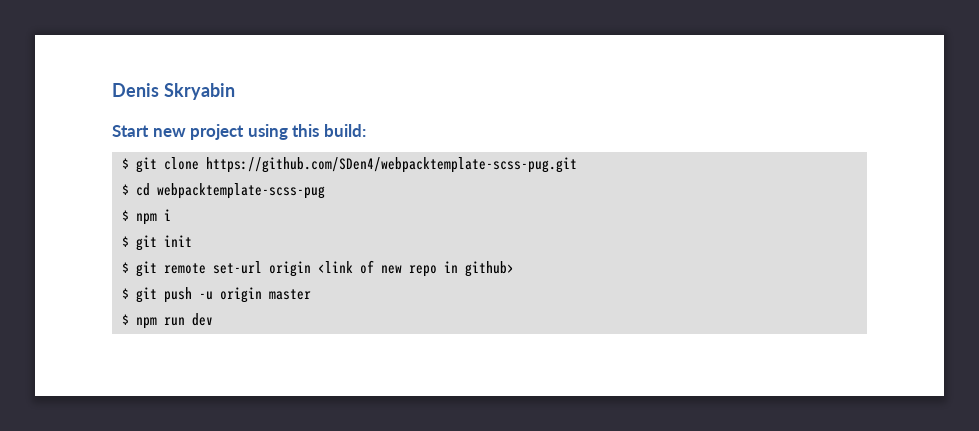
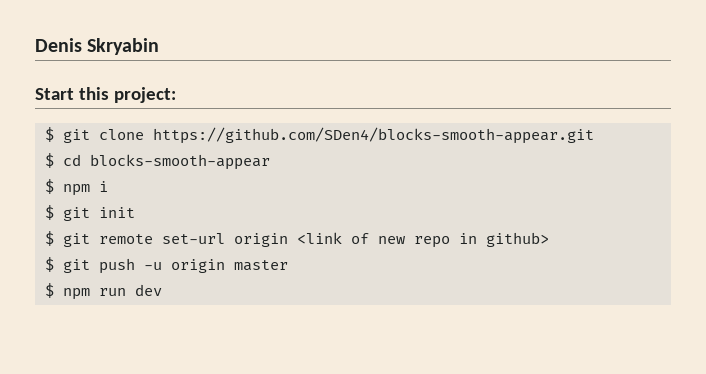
[152,124,366,140] new project using this build: -> [78,87,176,103] this project:
[206,157,578,173] https://github.com/SDen4/webpacktemplate-scss-pug.git -> [152,127,594,144] https://github.com/SDen4/blocks-smooth-appear.git
[157,183,326,199] webpacktemplate-scss-pug -> [89,154,270,170] blocks-smooth-appear

